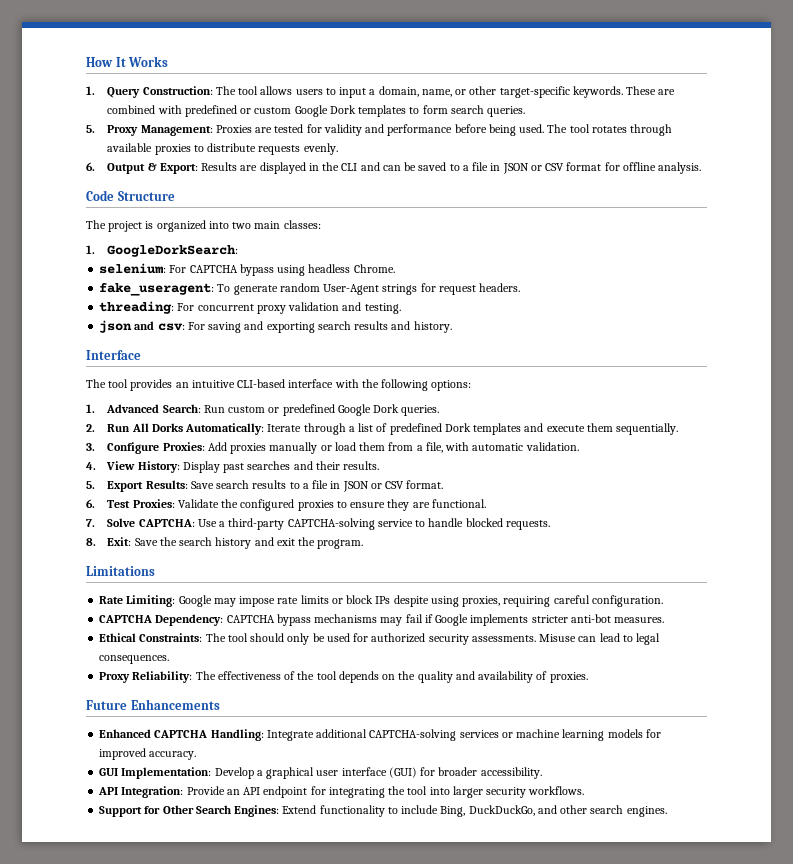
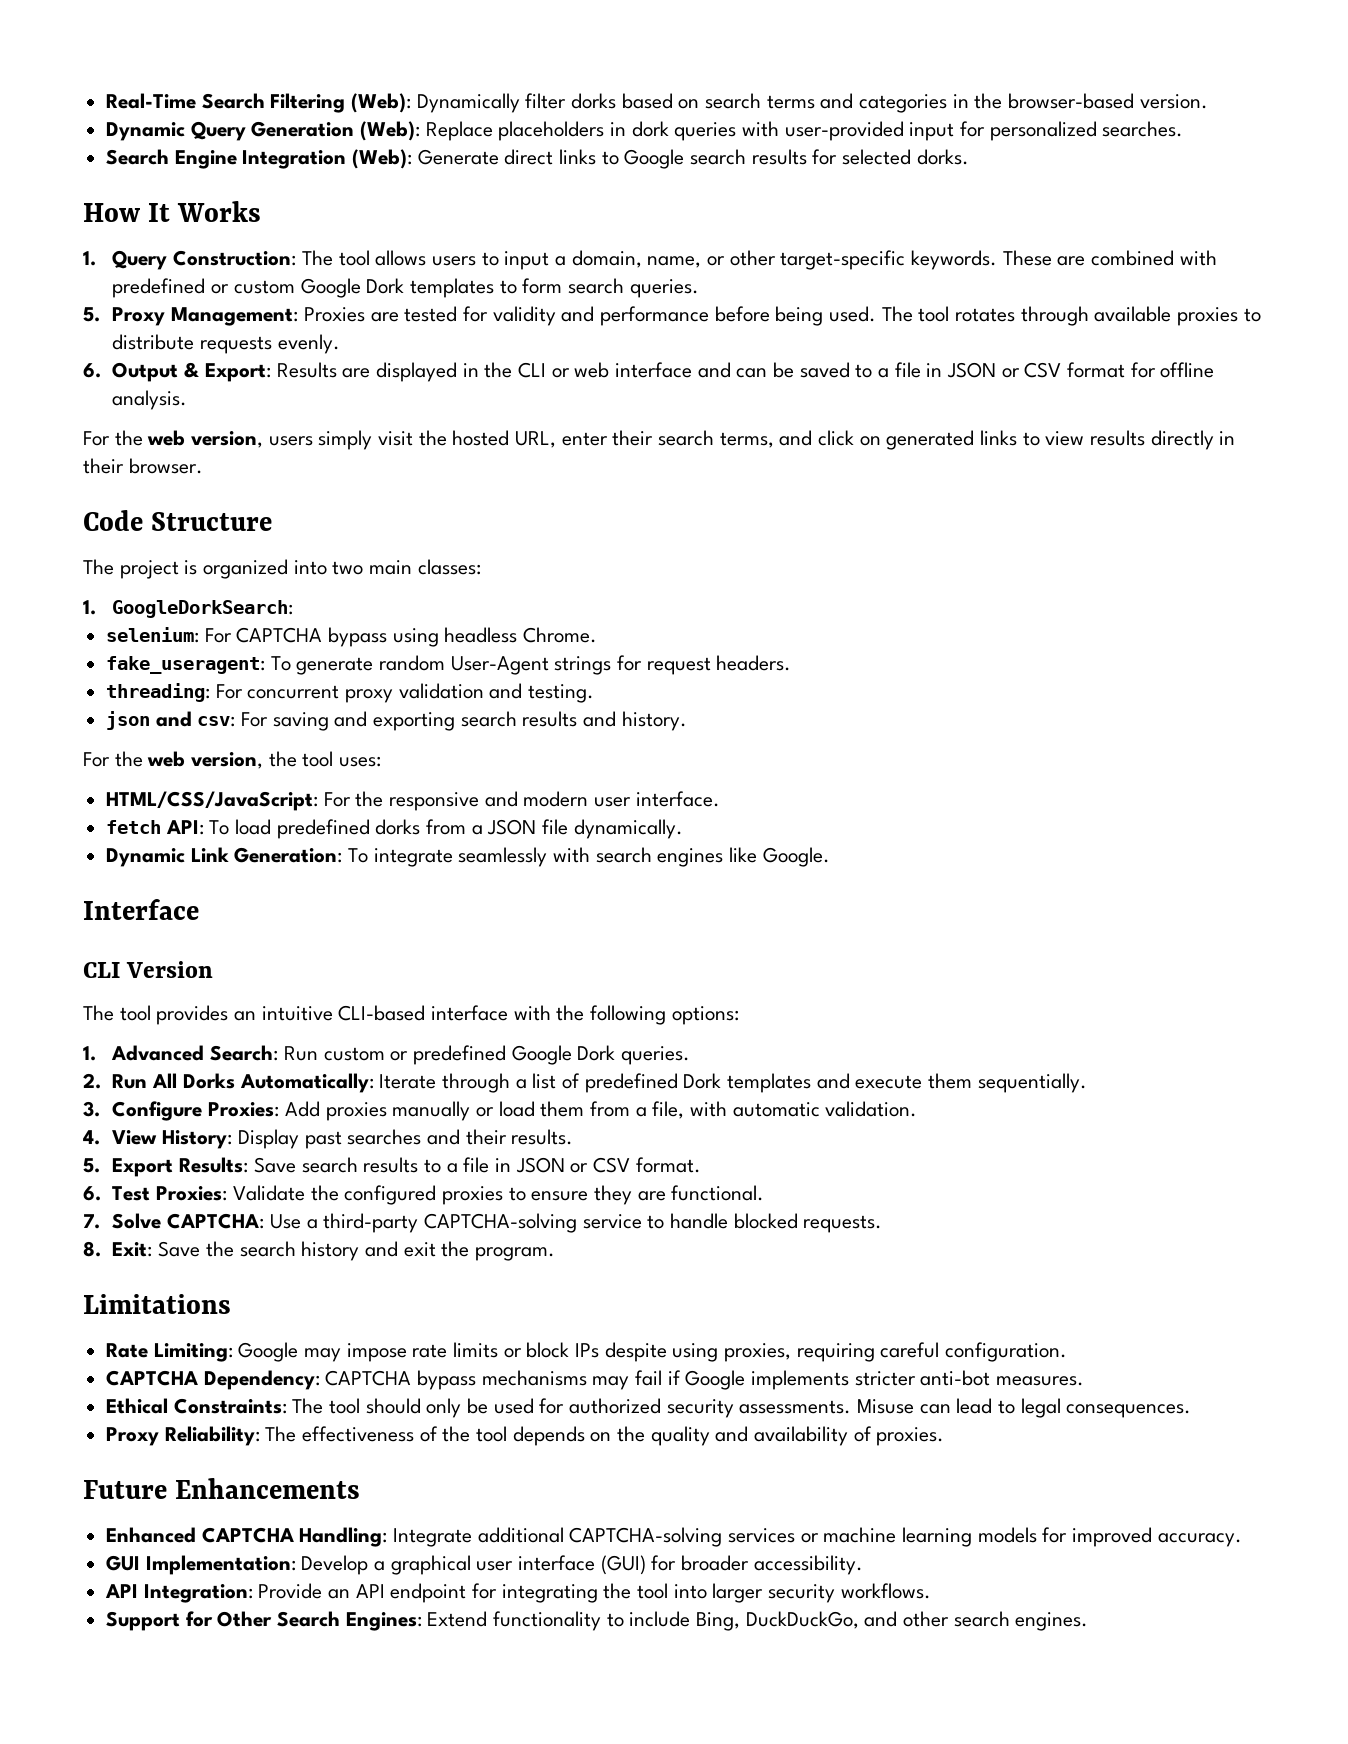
(86, 62) none -> [106,93,1208,113] [106,121,1184,141] [106,149,969,169] Real-Time Search Filtering (Web): Dynamically filter dorks based on search terms and categories in the browser-based version. // Dynamic Query Generation (Web): Replace placeholders in dork queries with user-provided input for personalized searches. // Search Engine Integration (Web): Generate direct links to Google search results for selected dorks. //
(358, 167) none -> [551,362,692,378] or web interface
(702, 168) none -> [83,430,1236,450] [83,458,203,474] // For the web version, users simply visit the hosted URL, enter their search terms, and click on generated links to view results directly in their browser.
(452, 327) none -> [83,751,382,769] [106,791,720,811] [106,819,683,839] [106,847,830,867] // For the web version, the tool uses: // HTML/CSS/JavaScript: For the responsive and modern user interface. // fetch API: To load predefined dorks from a JSON file dynamically. // Dynamic Link Generation: To integrate seamlessly with search engines like Google.
(141, 355) none -> [83,961,214,978] // CLI Version

